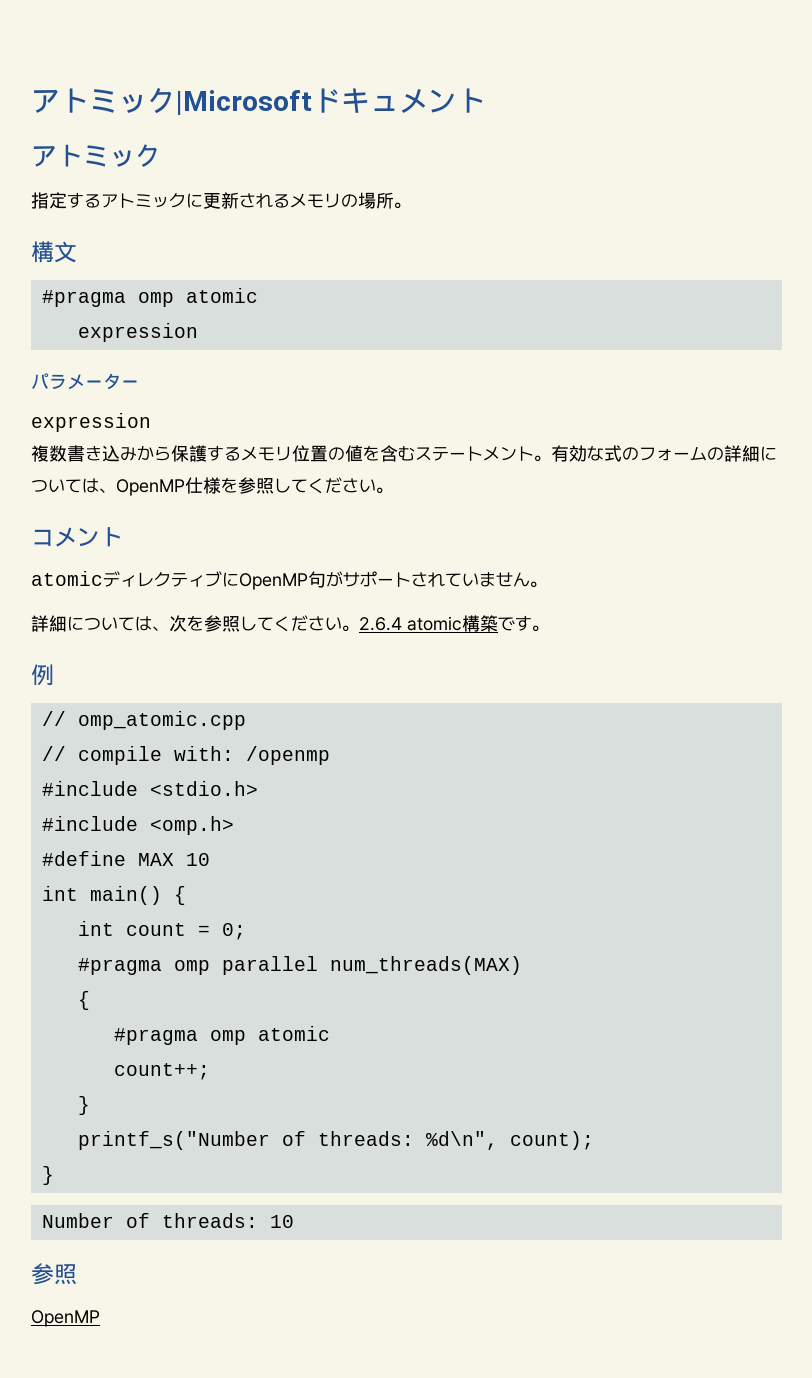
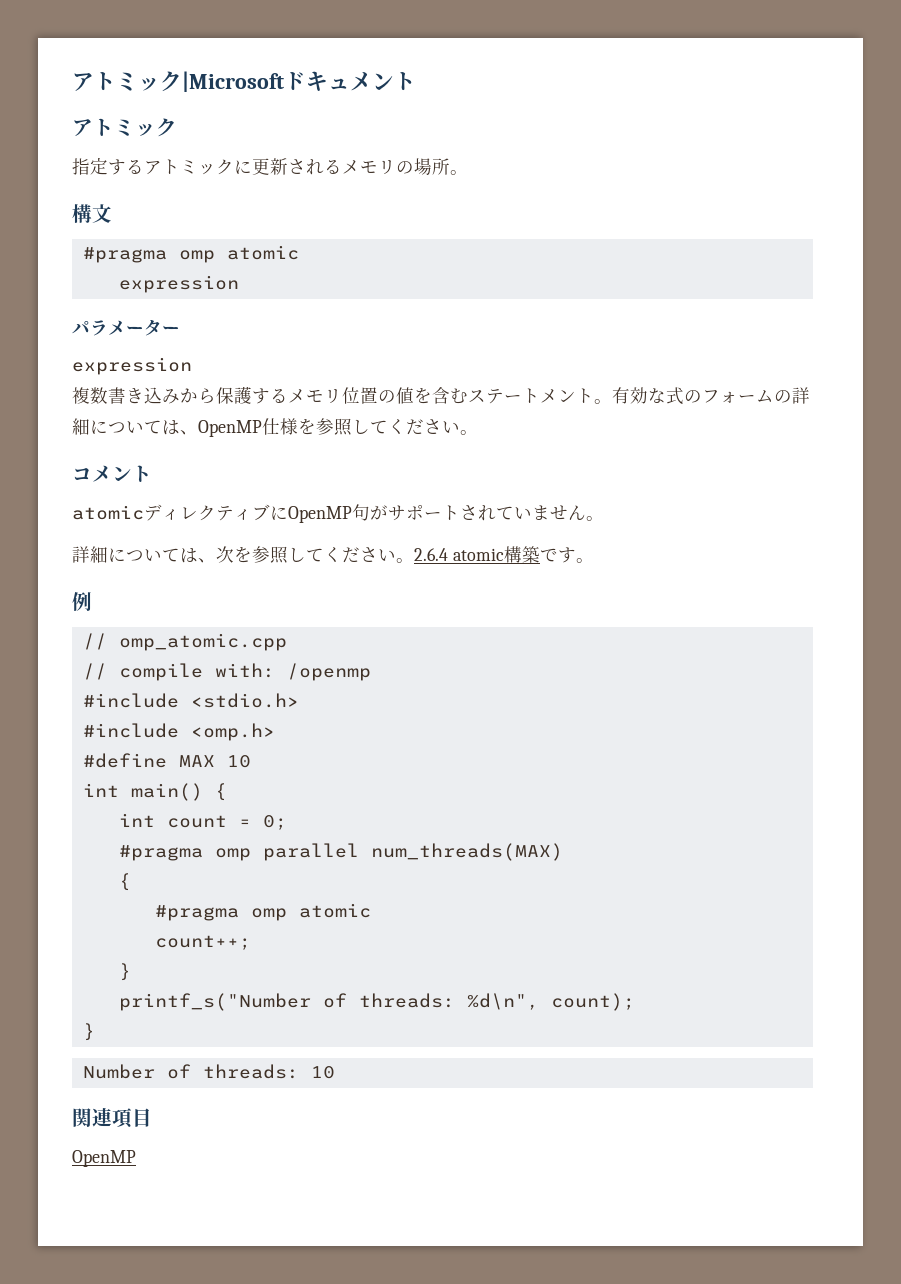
[31,1263,77,1285] 参照 -> [72,1108,152,1128] 関連項目

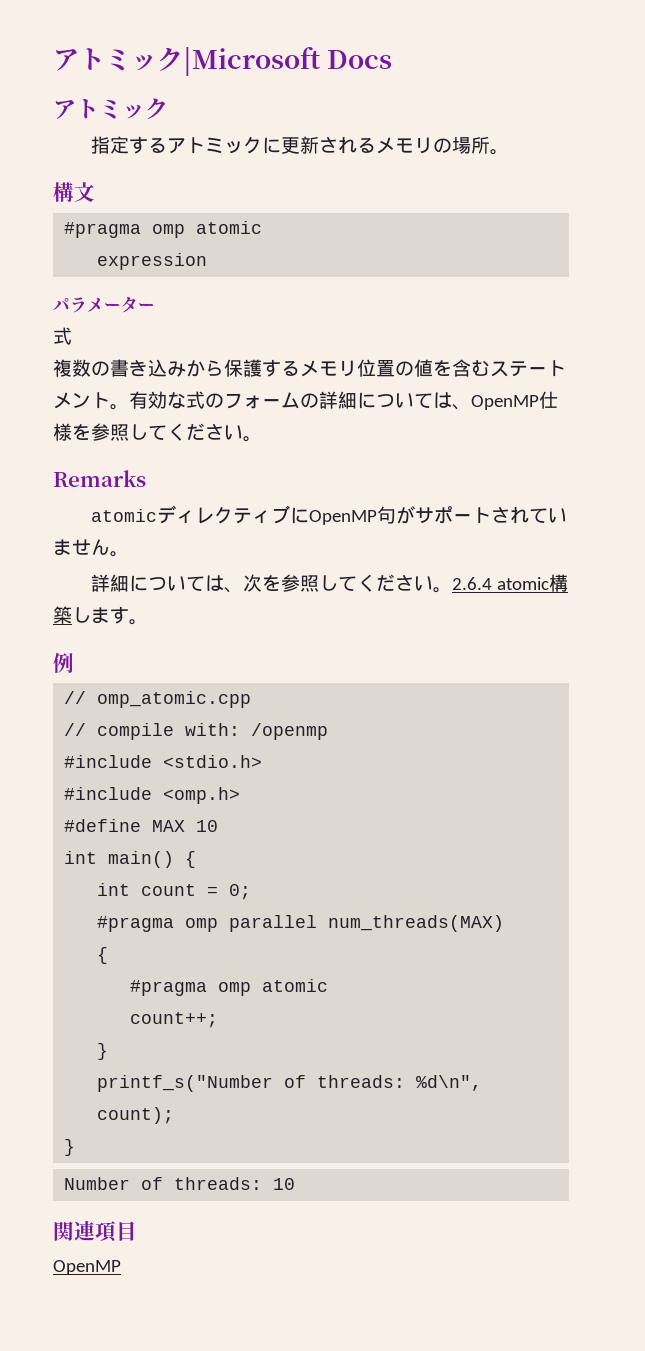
[284,71,416,92] ドキュメント -> [327,50,393,69] Docs
[72,357,192,375] expression -> [53,327,72,345] 式
(108, 395) none -> [91,361,110,376] の
[72,465,152,482] コメント -> [53,470,146,487] Remarks
[539,548,558,562] で -> [72,607,110,624] しま

